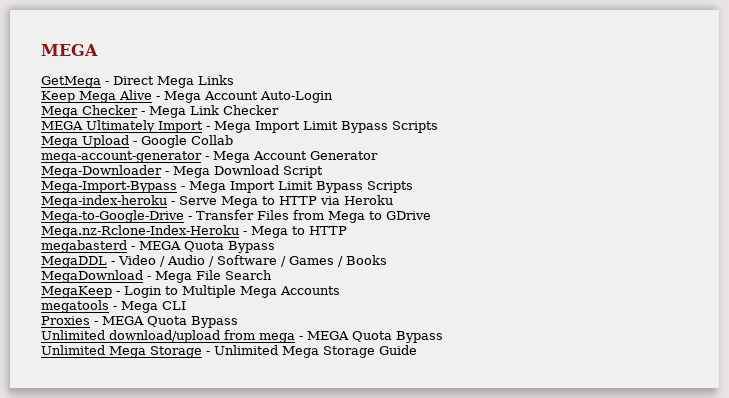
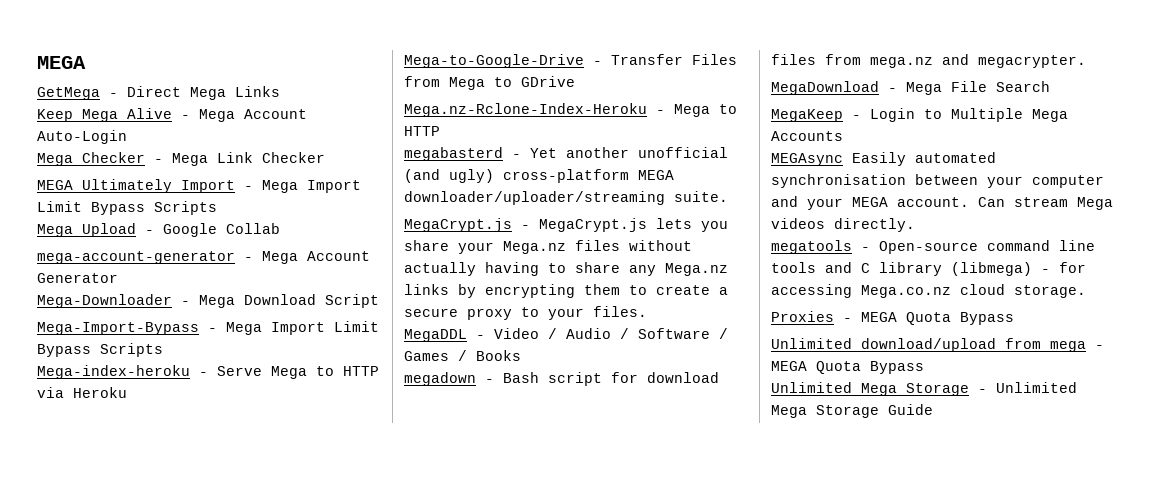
[139,241,275,253] MEGA Quota Bypass -> [530,147,728,158] [404,169,674,183] [404,191,728,205] [404,218,728,232] [404,240,692,254] [404,262,728,276] [404,284,728,298] [404,306,647,320] Yet another unofficial (and ugly) cross-platform MEGA downloader/uploader/streaming suite. // MegaCrypt.js - MegaCrypt.js lets you share your Mega.nz files without actually having to share any Mega.nz links by encrypting them to create a secure proxy to your files.
(387, 260) none -> [404,372,719,386] [771,54,1086,68] // megadown - Bash script for download files from mega.nz and megacrypter.
[41,300,186,313] megatools - Mega CLI -> [771,152,996,166] [771,174,1104,188] [771,196,1113,210] [771,218,915,232] [771,240,1095,254] [771,262,1086,276] [771,284,1086,298] MEGAsync Easily automated synchronisation between your computer and your MEGA account. Can stream Mega videos directly. // megatools - Open-source command line tools and C library (libmega) - for accessing Mega.co.nz cloud storage.

